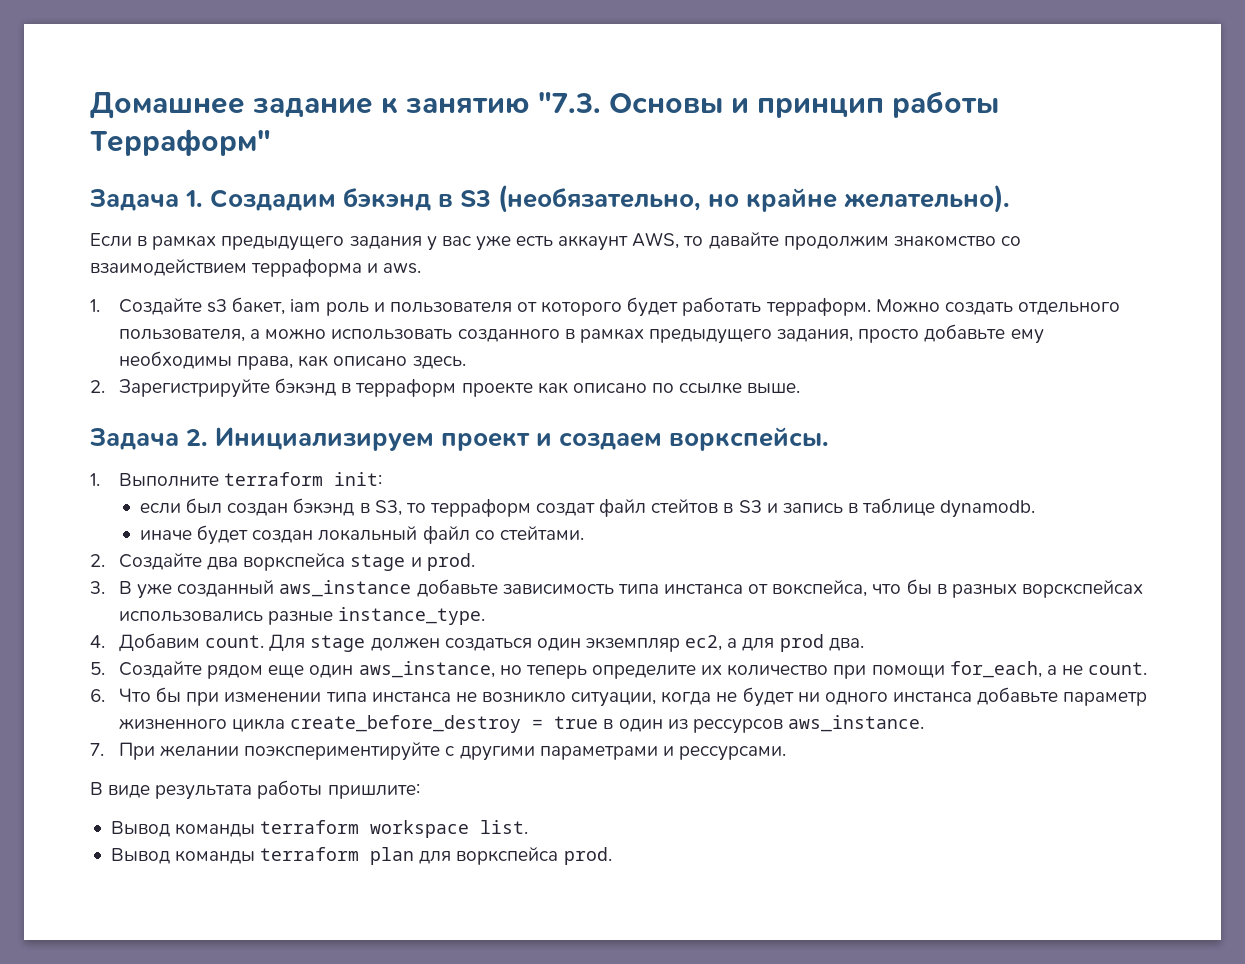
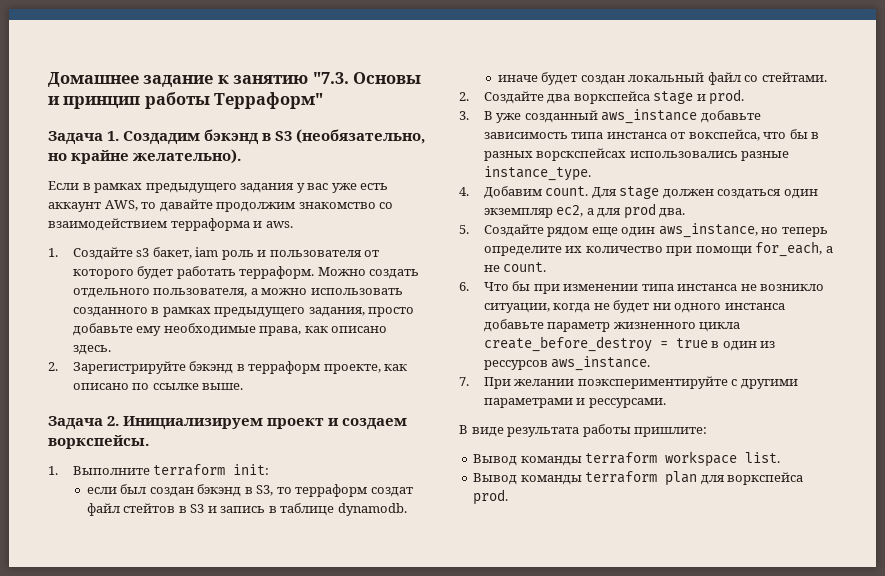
[119,351,233,369] необходимы -> [163,323,256,336] необходимые
[461,382,533,397] проекте -> [323,364,381,374] проекте,

